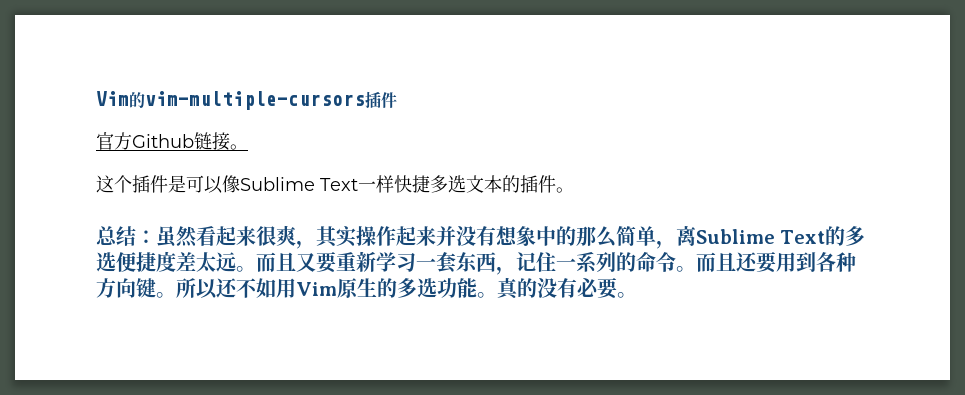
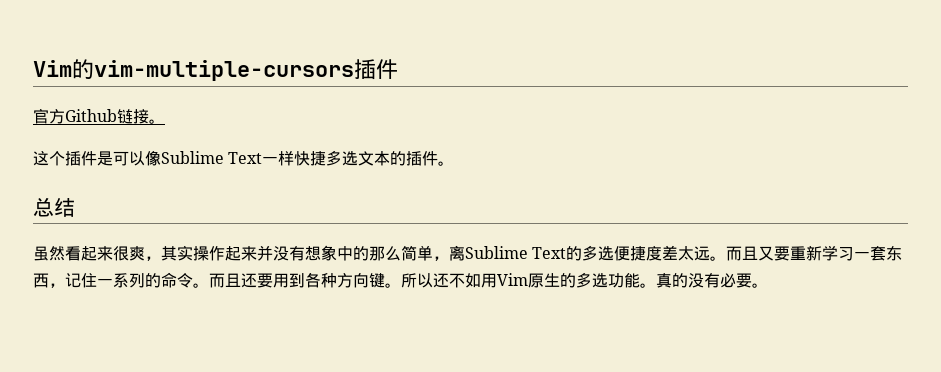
[136,230,156,244] ： -> (75, 207) //

